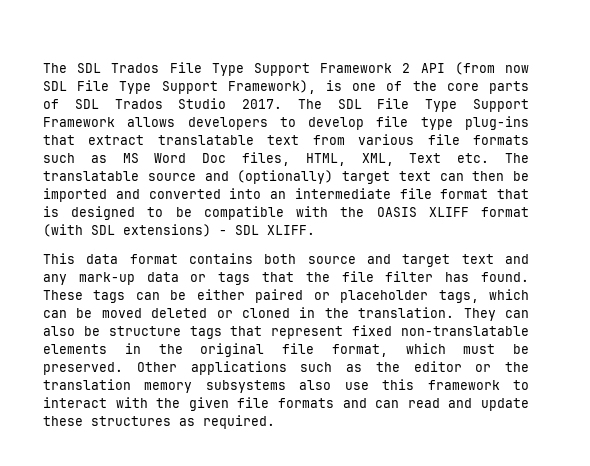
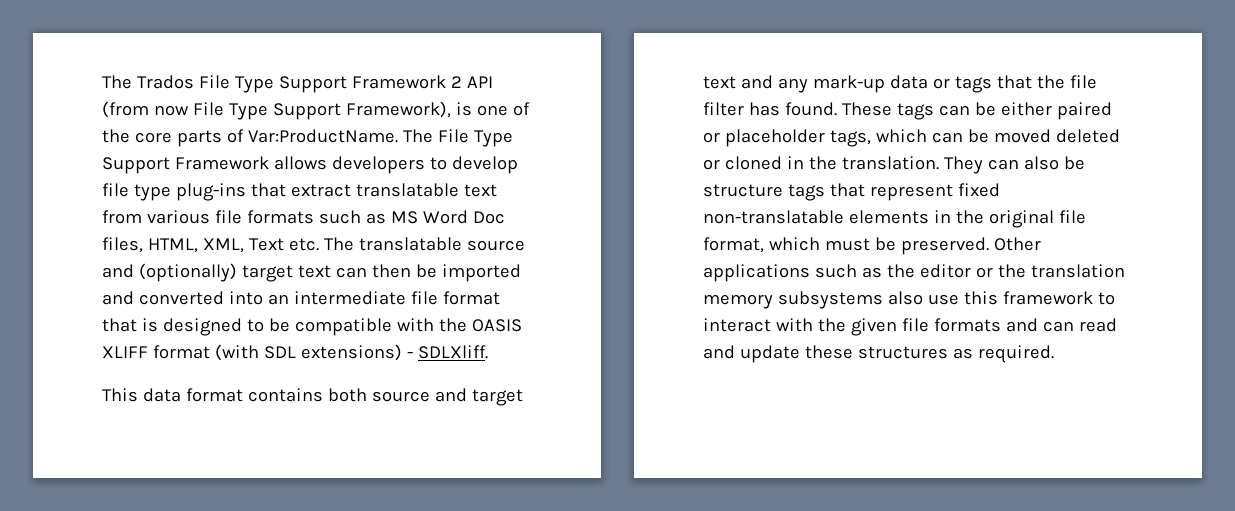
[43,63,102,73] The SDL -> [102,75,132,89] The
[43,81,67,91] SDL -> (189, 110) none
[74,98,362,109] SDL Trados Studio 2017. The SDL -> [247,129,433,143] Var:ProductName. The
[235,225,315,235] SDL XLIFF. -> [417,345,488,359] SDLXliff.

